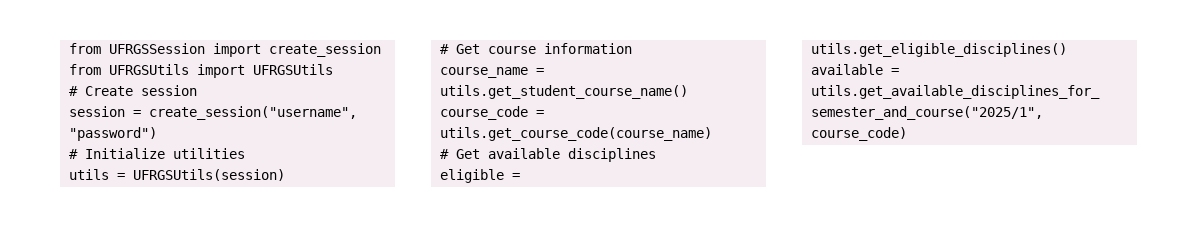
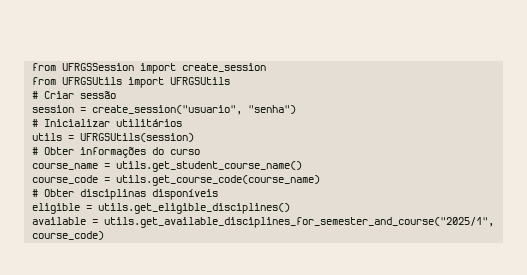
[84,85,197,96] Create session -> [43,91,116,99] Criar sessão
[148,106,357,120] [68,127,157,141] [68,148,245,159] create_session("username", "password") // # Initialize utilities -> [91,105,296,115] [31,119,182,127] create_session("usuario", "senha") // # Inicializar utilitários
[455,43,632,54] Get course information -> [43,147,200,158] Obter informações do curso
[455,148,656,162] Get available disciplines -> [43,189,218,200] Obter disciplinas disponíveis

